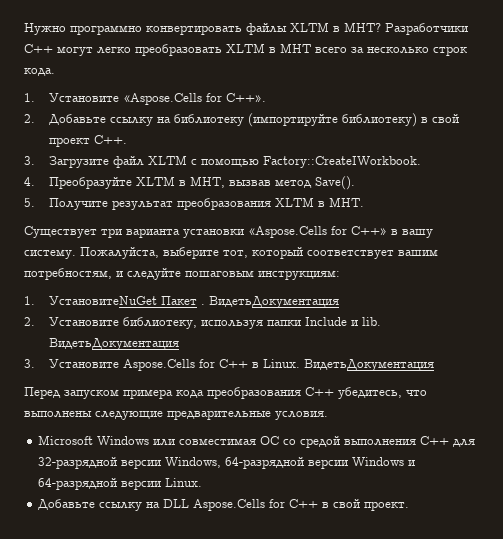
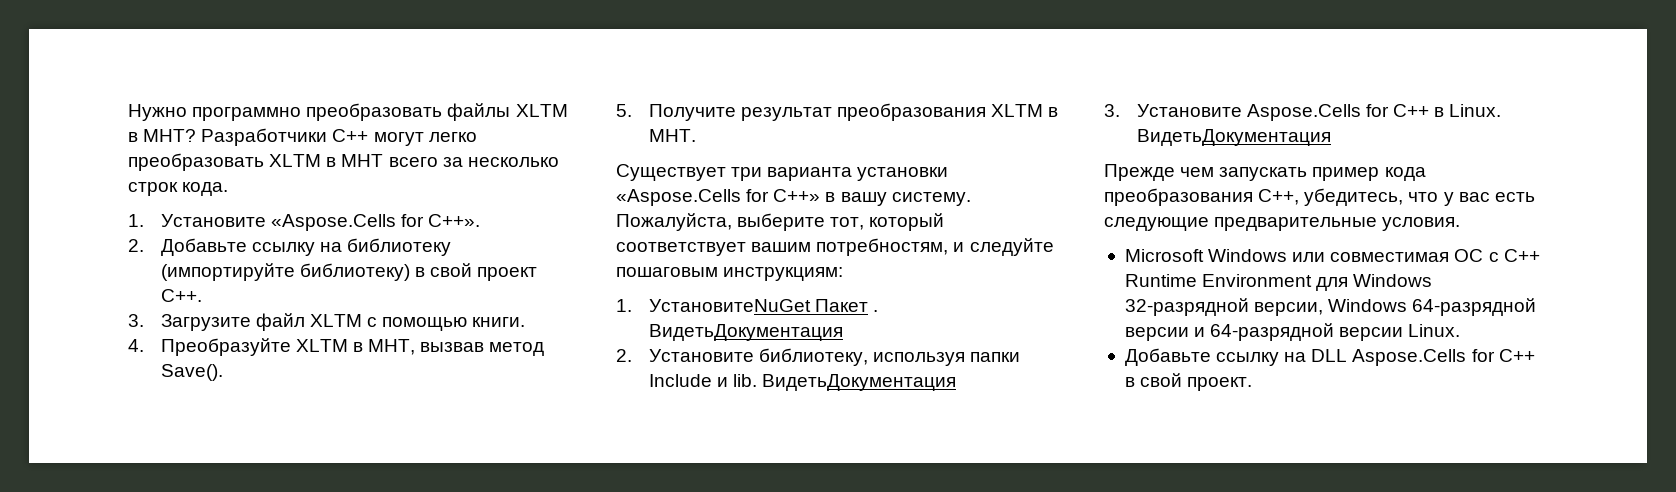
[146,25,242,35] конвертировать -> [306,103,443,121] преобразовать
[262,156,421,168] Factory::CreateIWorkbook. -> [472,317,526,327] книги.
[24,387,173,399] Перед запуском примера -> [1104,164,1380,181] Прежде чем запускать пример
[305,387,334,396] C++ -> [1258,189,1300,205] C++,
[24,411,92,418] выполнены -> [1443,192,1535,206] у вас есть
[283,436,476,448] [38,457,405,469] со средой выполнения C++ для 32-разрядной версии Windows, 64-разрядной версии Windows -> [1488,249,1540,262] [1124,274,1433,291] [1124,298,1537,316] [1124,327,1189,341] с C++ Runtime Environment для Windows 32-разрядной версии, Windows 64-разрядной версии

